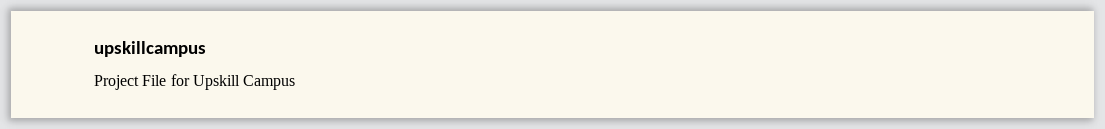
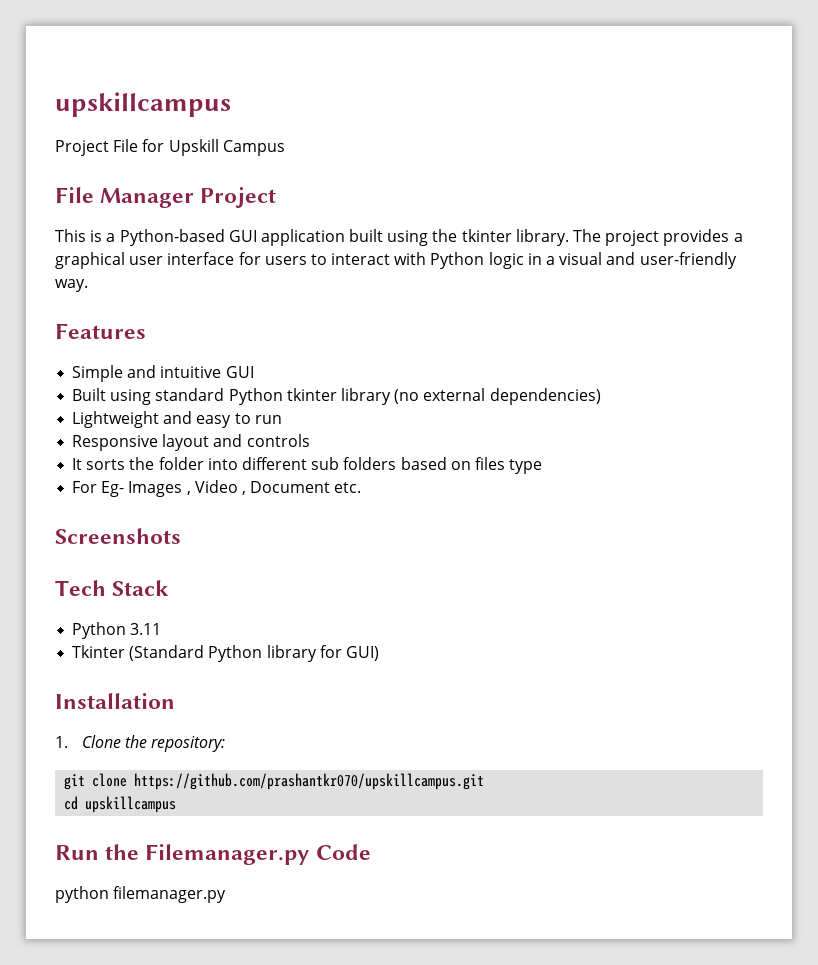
(296, 82) none -> [55,187,277,208] [55,229,743,246] [55,252,737,269] [55,279,88,292] [55,323,146,339] [72,365,254,382] [72,388,601,405] [72,411,282,428] [72,434,310,451] [72,457,543,474] [72,480,362,497] [55,528,181,544] [55,580,170,596] [72,622,162,639] [72,645,379,662] [55,693,175,709] [55,735,226,752] [64,773,485,790] [64,796,177,813] [55,844,371,865] [55,886,227,903] // File Manager Project // This is a Python-based GUI application built using the tkinter library. The project provides a graphical user interface for users to interact with Python logic in a visual and user-friendly way. // Features // Simple and intuitive GUI // Built using standard Python tkinter library (no external dependencies) // Lightweight and easy to run // Responsive layout and controls // It sorts the folder into different sub folders based on files type // For Eg- Images , Video , Document etc. // Screenshots // Tech Stack // Python 3.11 // Tkinter (Standard Python library for GUI) // Installation // 1. Clone the repository: // git clone https://github.com/prashantkr070/upskillcampus.git // cd upskillcampus // Run the Filemanager.py Code // python filemanager.py

